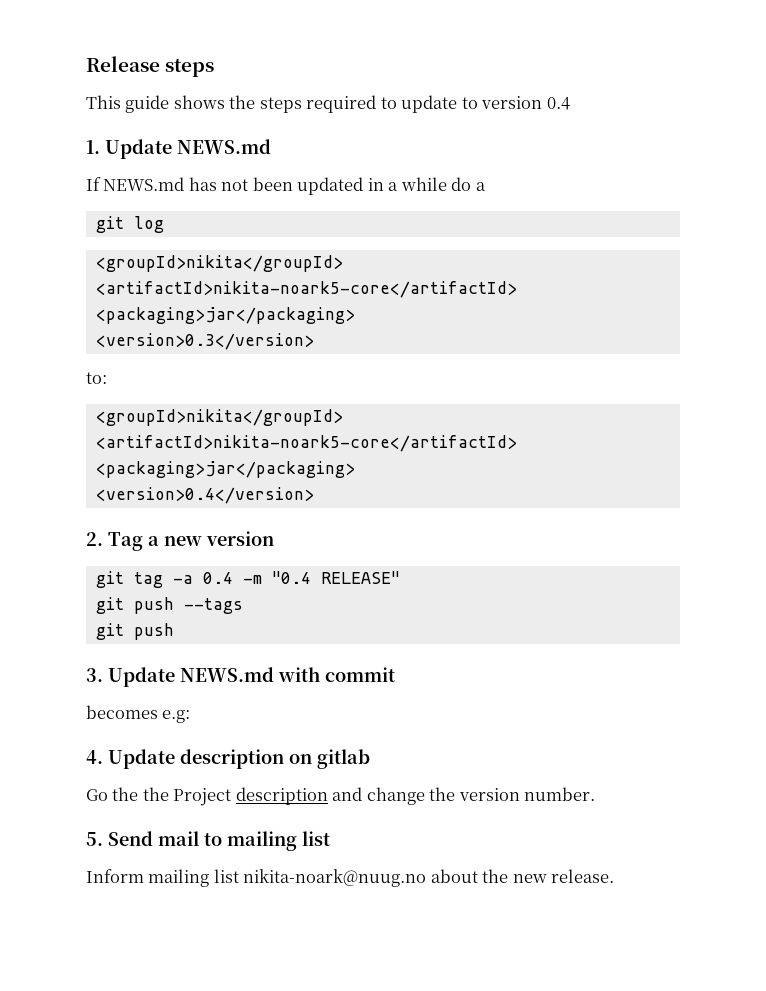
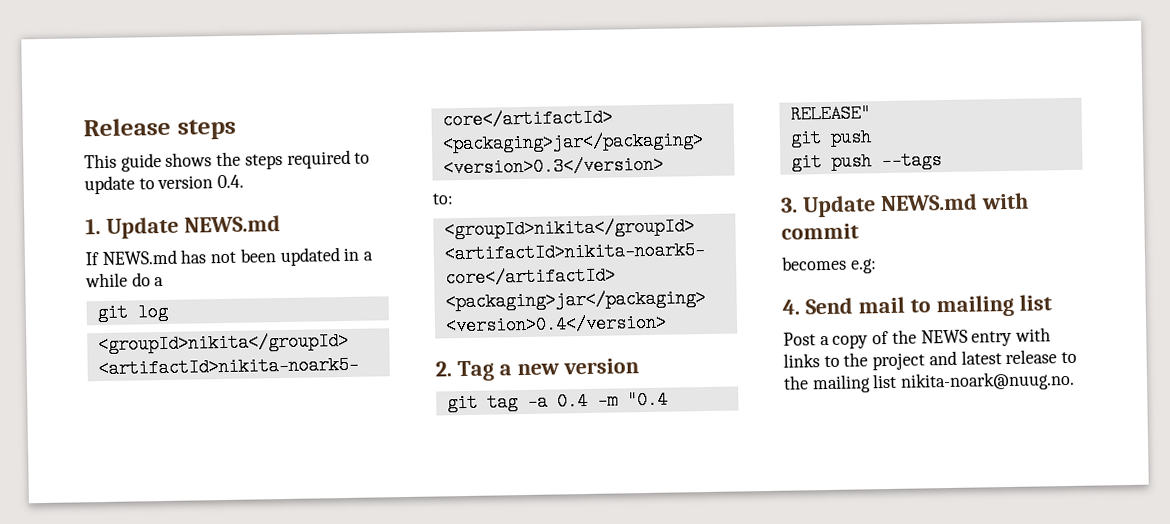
[546,97,570,110] 0.4 -> [217,174,245,189] 0.4.
[183,598,243,614] [95,623,174,640] --tags // git push -> [790,151,942,172] // git push --tags
[108,749,370,769] [86,787,596,806] [86,832,103,846] Update description on gitlab // Go the the Project description and change the version number. // 5. -> (800, 307) none
[86,869,615,887] Inform mailing list nikita-noark@nuug.no about the new release. -> [783,327,1052,349] [783,349,1078,371] [783,370,1076,394] Post a copy of the NEWS entry with links to the project and latest release to the mailing list nikita-noark@nuug.no.

